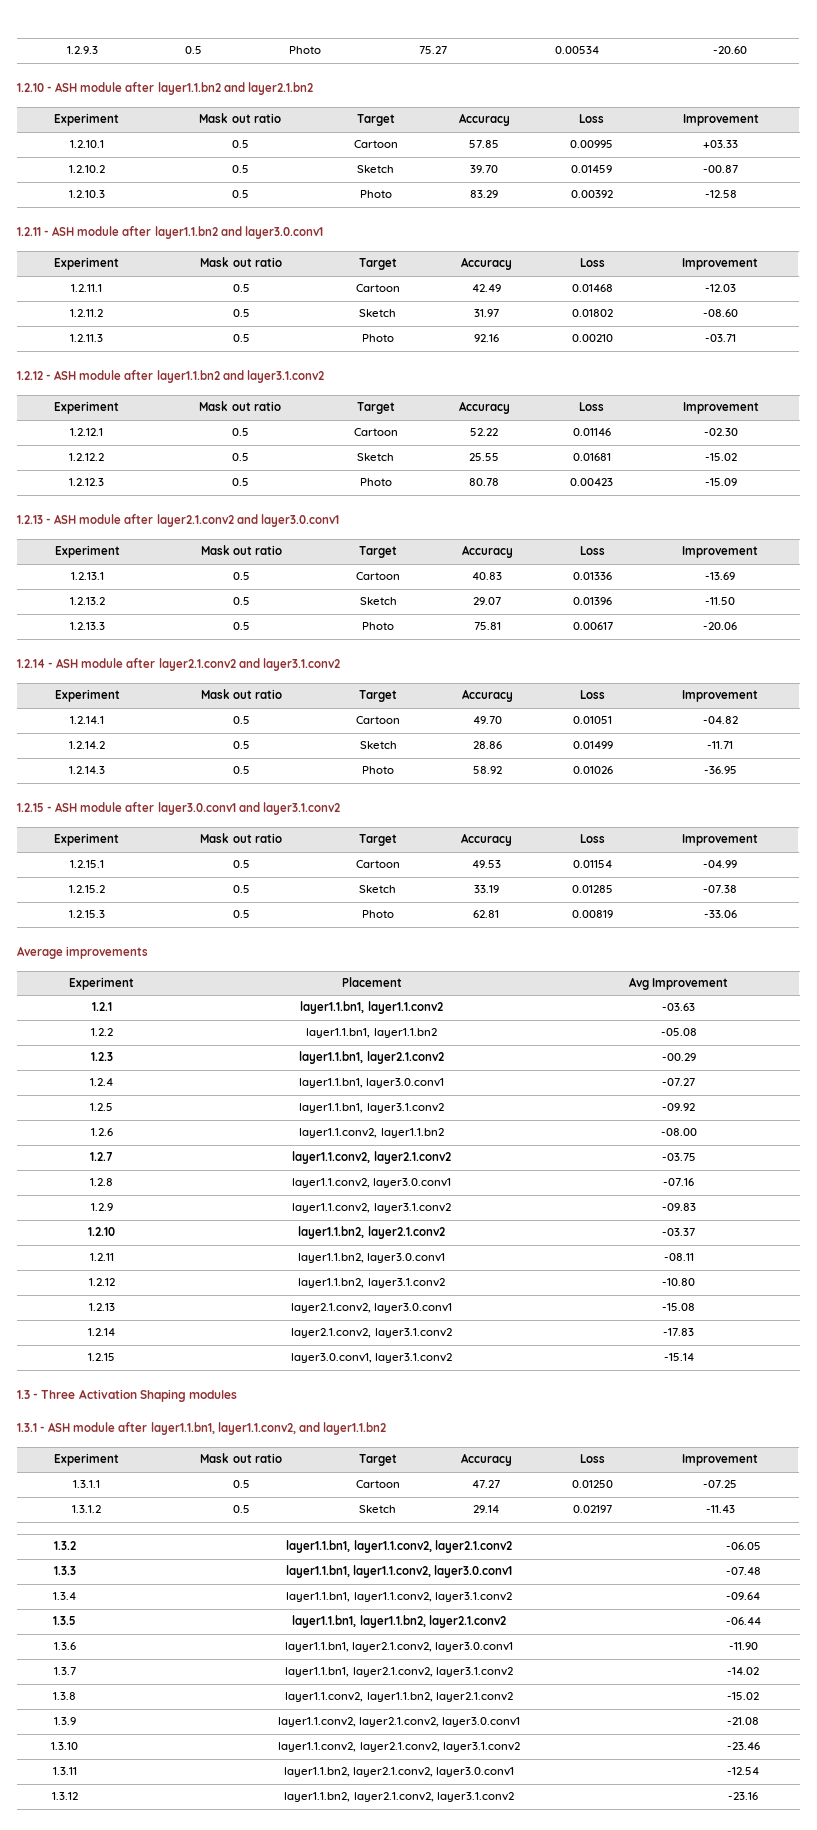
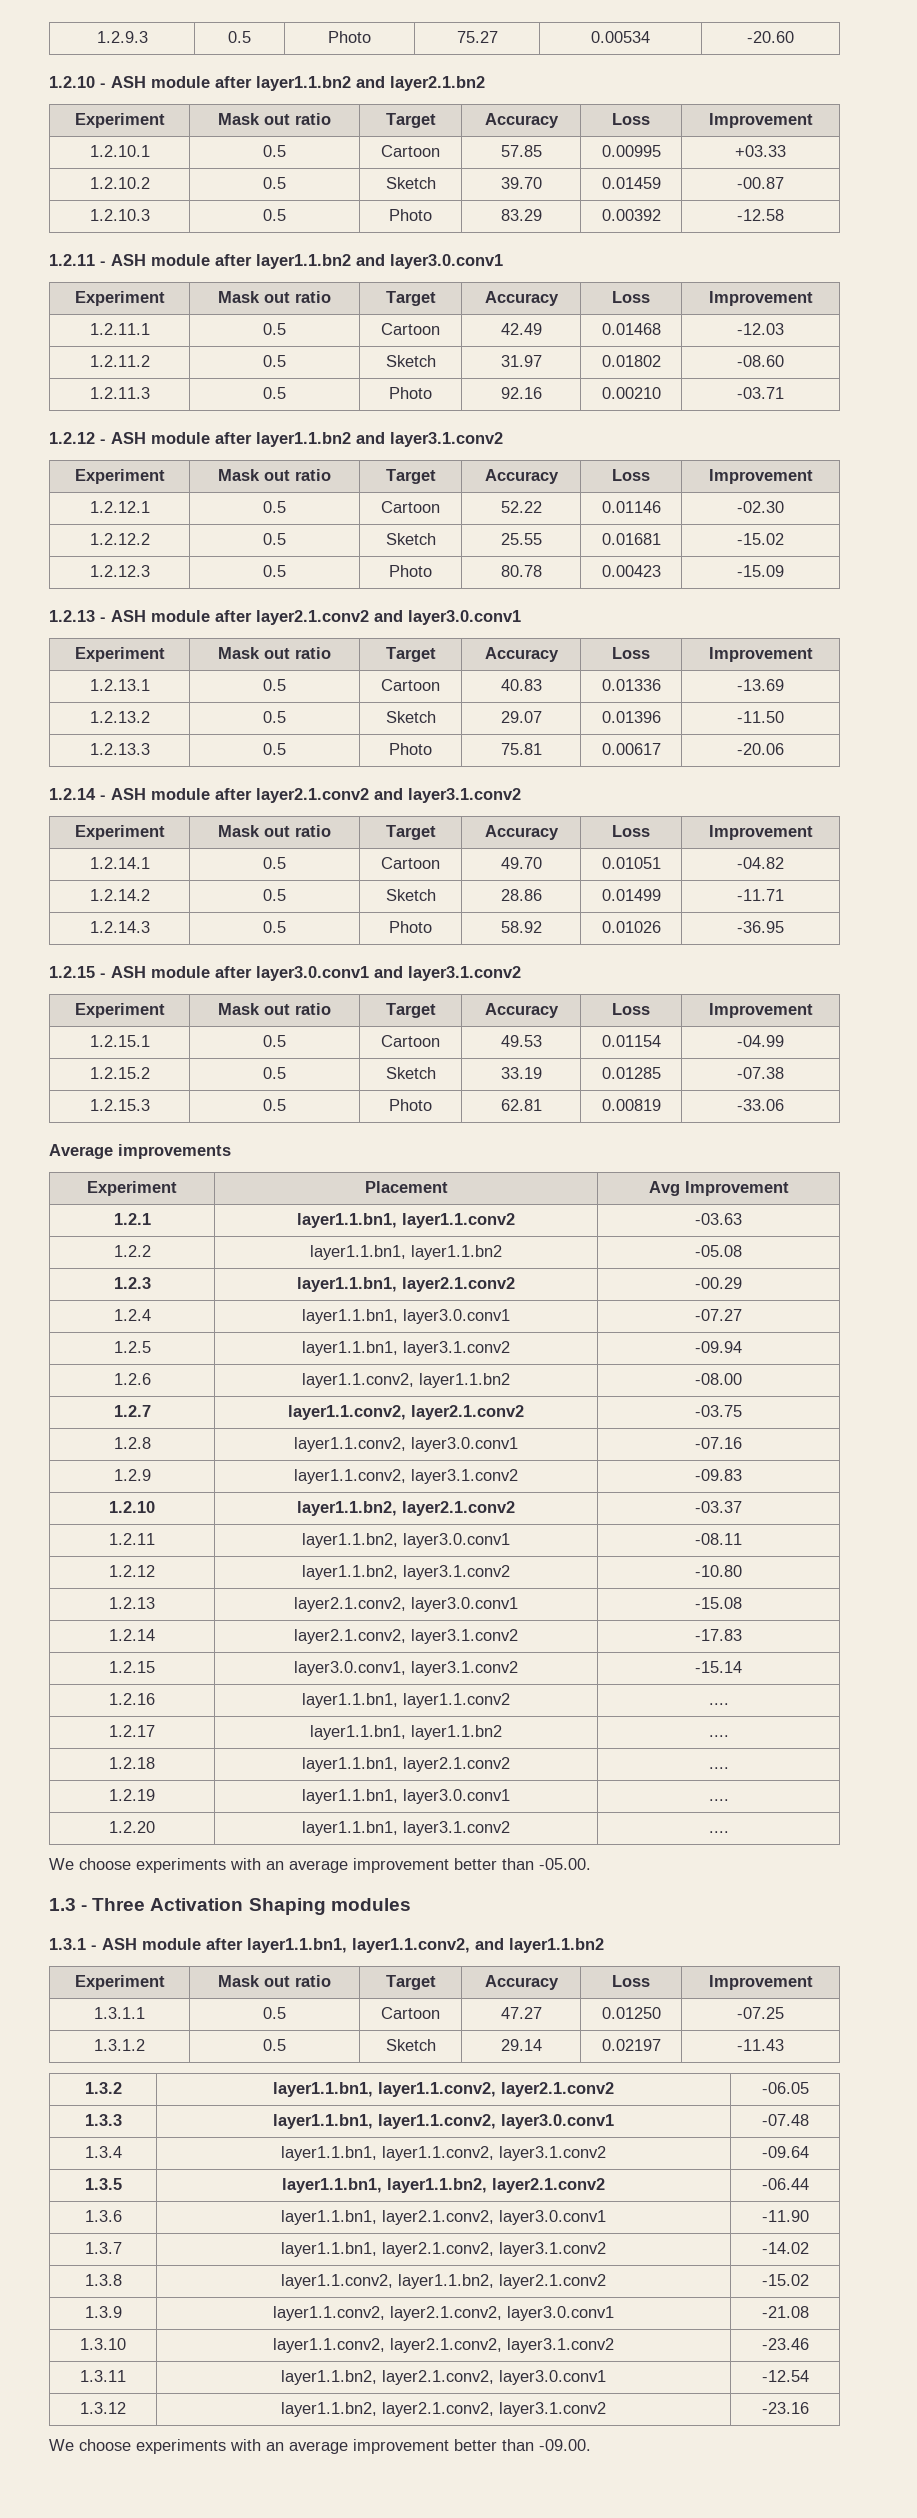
[662,1103,695,1111] -09.92 -> [695,1341,742,1353] -09.94
(694, 1357) none -> [109,1693,155,1705] [302,1693,510,1708] [708,1703,729,1705] [109,1725,155,1737] [310,1725,502,1740] [708,1735,729,1737] [109,1757,155,1769] [302,1757,510,1772] [708,1767,729,1769] [109,1789,155,1801] [302,1789,510,1804] [708,1799,729,1801] [109,1821,155,1833] [302,1821,510,1836] [708,1831,729,1833] [49,1858,591,1873] // 1.2.16 | layer1.1.bn1, layer1.1.conv2 | .... // 1.2.17 | layer1.1.bn1, layer1.1.bn2 | .... // 1.2.18 | layer1.1.bn1, layer2.1.conv2 | .... // 1.2.19 | layer1.1.bn1, layer3.0.conv1 | .... // 1.2.20 | layer1.1.bn1, layer3.1.conv2 | .... // We choose experiments with an average improvement better than -05.00.
(758, 1796) none -> [49,2439,591,2454] // We choose experiments with an average improvement better than -09.00.

